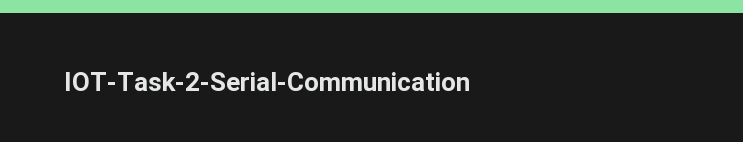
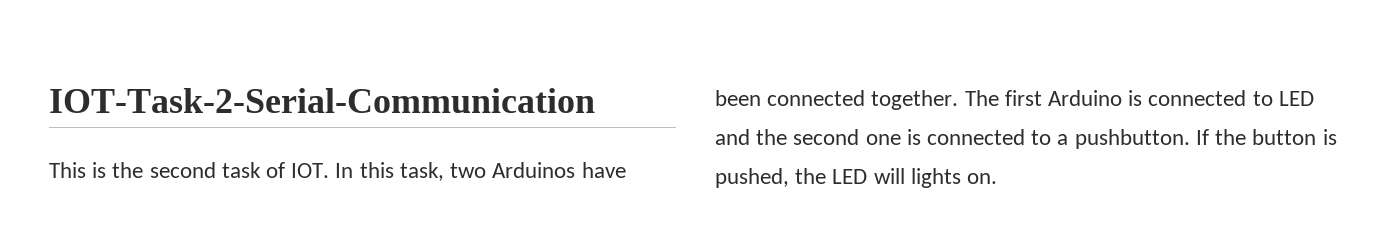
(470, 81) none -> [49,162,626,181] [715,90,1314,110] [715,129,1337,149] [715,168,998,188] // This is the second task of IOT. In this task, two Arduinos have been connected together. The first Arduino is connected to LED and the second one is connected to a pushbutton. If the button is pushed, the LED will lights on.

